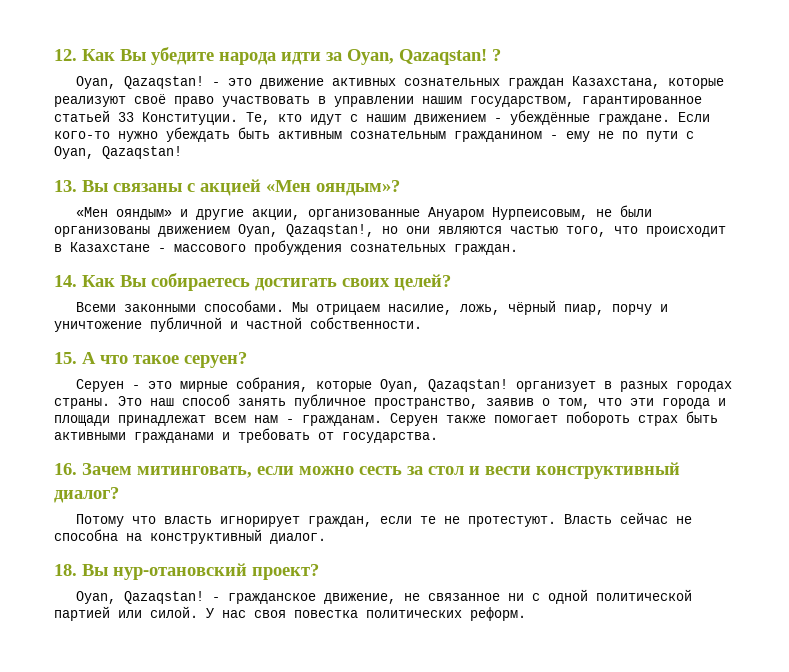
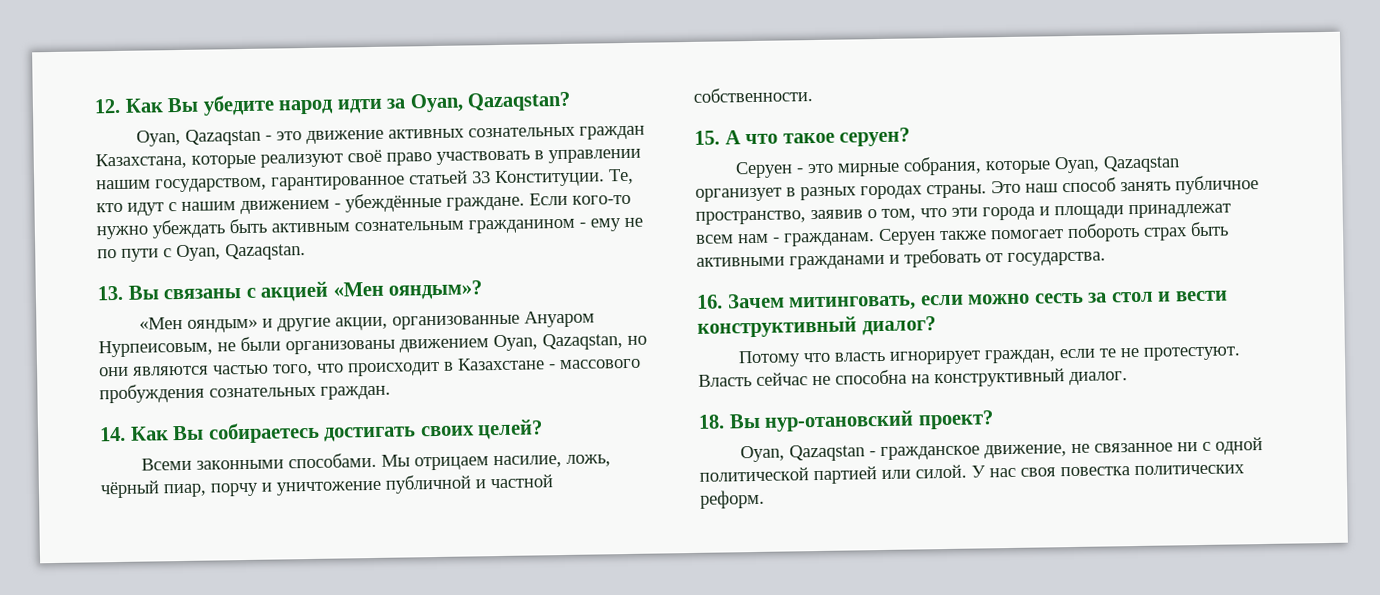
[219,52,276,65] народа -> [278,99,335,115] народ
[399,49,501,65] [76,76,205,89] Qazaqstan! ? // Oyan, Qazaqstan! -> [467,91,572,112] [136,128,262,147] Qazaqstan? // Oyan, Qazaqstan
[102,146,182,159] Qazaqstan! -> [225,243,306,261] Qazaqstan.
[286,224,374,237] Qazaqstan!, -> [542,333,623,351] Qazaqstan,
[428,379,509,392] Qazaqstan! -> [1103,155,1181,173] Qazaqstan
[124,591,205,604] Qazaqstan! -> [789,444,866,462] Qazaqstan

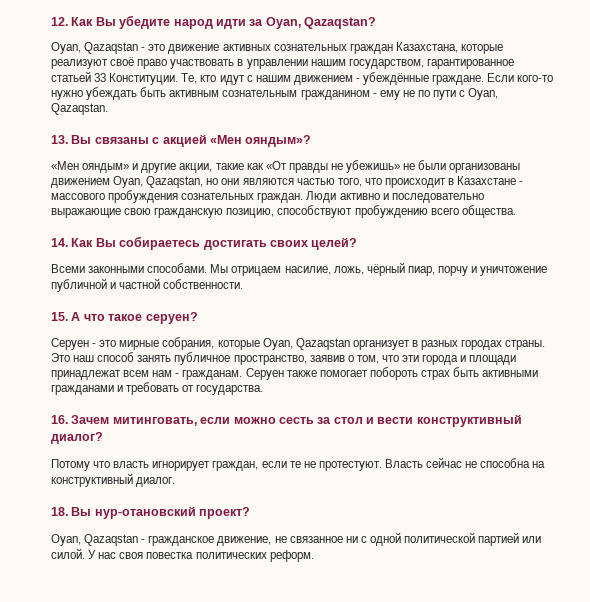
[392,310,596,330] [98,339,213,358] организованные Ануаром Нурпеисовым, -> [215,160,401,173] такие как «От правды не убежишь»
(391, 392) none -> [306,191,484,203] [51,205,516,218] Люди активно и последовательно выражающие свою гражданскую позицию, способствуют пробуждению всего общества.

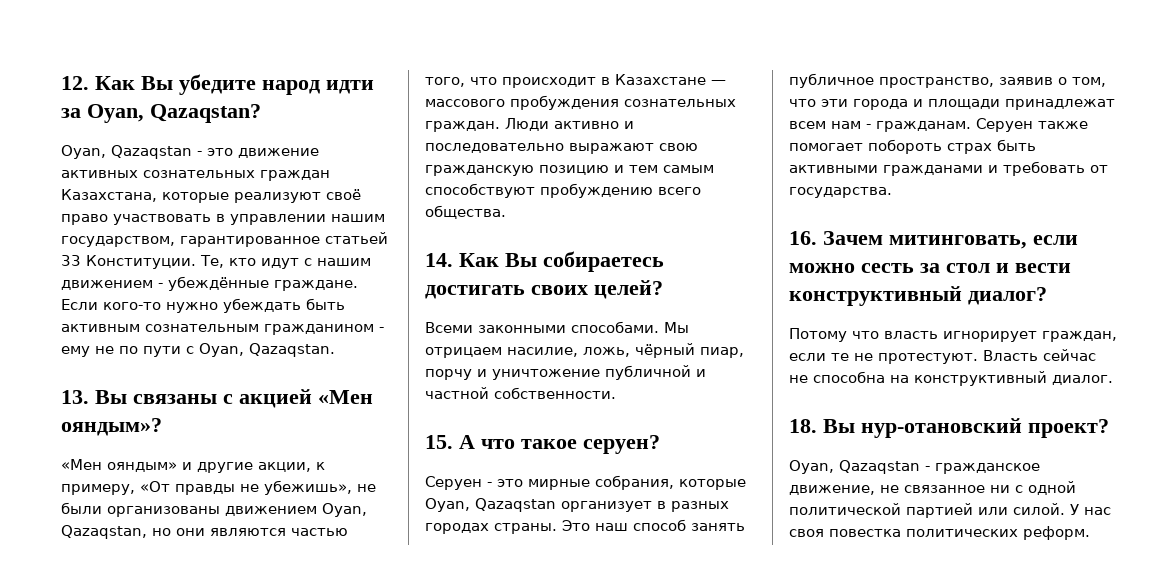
[215,163,264,170] такие как -> [316,462,325,470] [61,484,135,495] к примеру,
[346,160,401,173] убежишь» -> [264,480,352,495] убежишь»,
[519,181,524,185] - -> [711,80,726,85] —
[51,208,121,218] выражающие -> [569,143,654,154] выражают
[226,208,275,218] позицию, -> [539,165,714,175] позицию и тем самым

